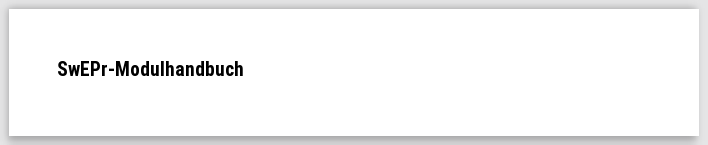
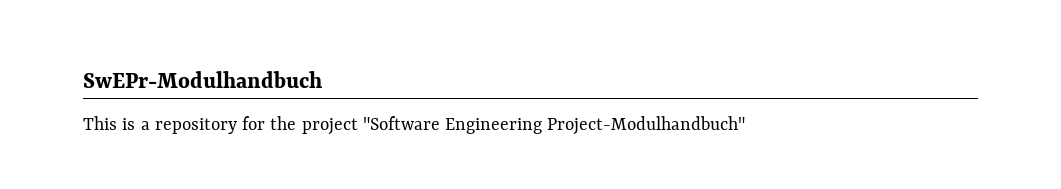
(244, 68) none -> [83,116,746,135] // This is a repository for the project "Software Engineering Project-Modulhandbuch"

